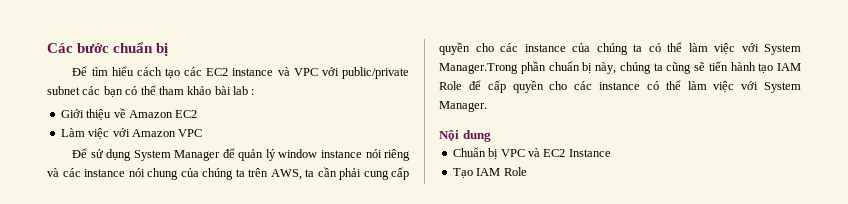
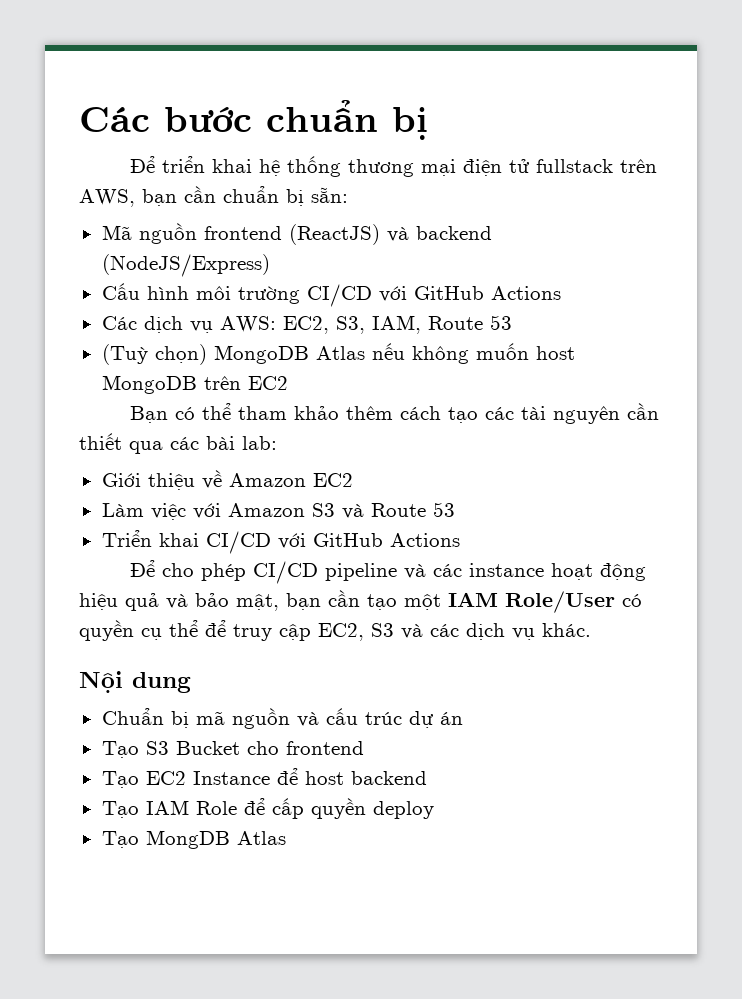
[91,66,410,79] [47,85,255,98] tìm hiểu cách tạo các EC2 instance và VPC với public/private subnet các bạn có thể tham khảo bài lab : -> [162,156,658,177] [79,186,348,207] [101,223,492,245] [101,254,270,277] [101,283,561,307] [101,315,512,334] [101,343,575,365] [101,375,288,394] [130,403,660,424] [79,433,277,454] triển khai hệ thống thương mại điện tử fullstack trên AWS, bạn cần chuẩn bị sẵn: // Mã nguồn frontend (ReactJS) và backend (NodeJS/Express) // Cấu hình môi trường CI/CD với GitHub Actions // Các dịch vụ AWS: EC2, S3, IAM, Route 53 // (Tuỳ chọn) MongoDB Atlas nếu không muốn host MongoDB trên EC2 // Bạn có thể tham khảo thêm cách tạo các tài nguyên cần thiết qua các bài lab:
[178,129,203,137] [72,148,411,161] [47,167,409,180] [439,42,801,55] [439,61,801,74] [439,80,801,93] [439,101,487,112] [439,130,491,142] [452,147,540,160] VPC // Để sử dụng System Manager để quản lý window instance nói riêng và các instance nói chung của chúng ta trên AWS, ta cần phải cung cấp quyền cho các instance của chúng ta có thể làm việc với System Manager.Trong phần chuẩn bị này, chúng ta cũng sẽ tiến hành tạo IAM Role để cấp quyền cho các instance có thể làm việc với System Manager. // Nội dung // Chuẩn bị VPC và -> [311,502,455,519] [101,530,460,554] [130,560,647,584] [79,590,642,613] [79,620,591,641] [79,671,191,693] [101,708,463,729] [101,741,364,758] [101,771,139,788] S3 và Route 53 // Triển khai CI/CD với GitHub Actions // Để cho phép CI/CD pipeline và các instance hoạt động hiệu quả và bảo mật, bạn cần tạo một IAM Role/User có quyền cụ thể để truy cập EC2, S3 và các dịch vụ khác. // Nội dung // Chuẩn bị mã nguồn và cấu trúc dự án // Tạo S3 Bucket cho frontend // Tạo
(611, 153) none -> [276,768,427,785] để host backend
(527, 171) none -> [243,798,434,819] [101,830,286,849] để cấp quyền deploy // Tạo MongDB Atlas

